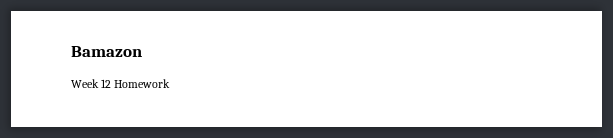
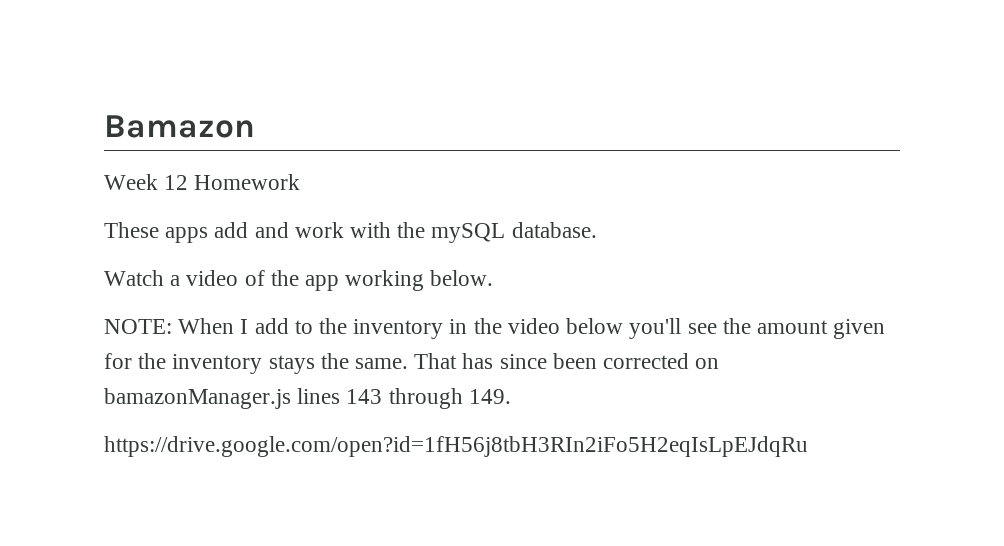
(171, 83) none -> [104,222,597,243] [104,270,494,291] [104,318,886,339] [104,353,720,374] [104,388,511,409] [104,436,808,457] // These apps add and work with the mySQL database. // Watch a video of the app working below. // NOTE: When I add to the inventory in the video below you'll see the amount given for the inventory stays the same. That has since been corrected on bamazonManager.js lines 143 through 149. // https://drive.google.com/open?id=1fH56j8tbH3RIn2iFo5H2eqIsLpEJdqRu

